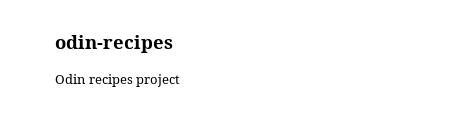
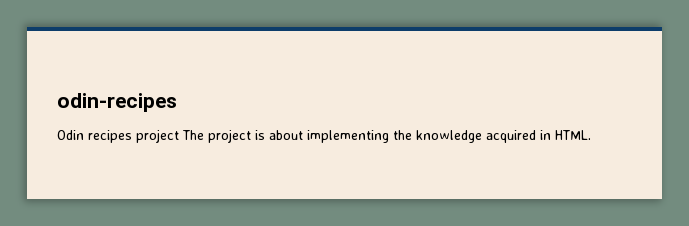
(181, 80) none -> [182,129,591,143] The project is about implementing the knowledge acquired in HTML.

